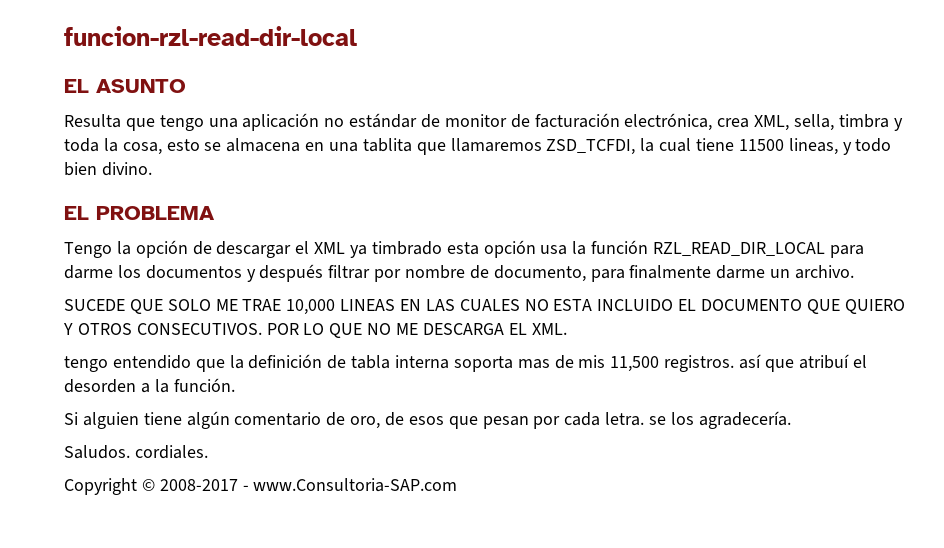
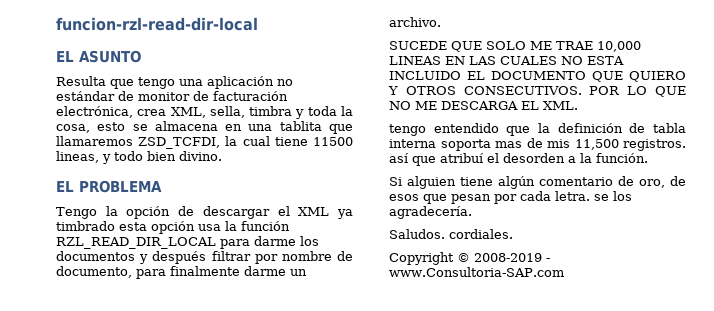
[159,479,238,491] 2008-2017 -> [474,253,542,262] 2008-2019

